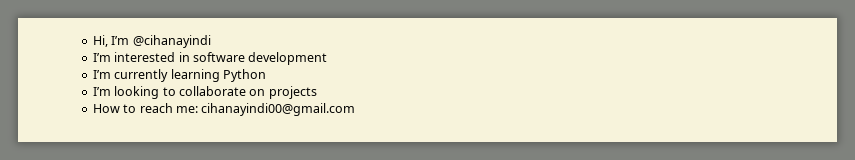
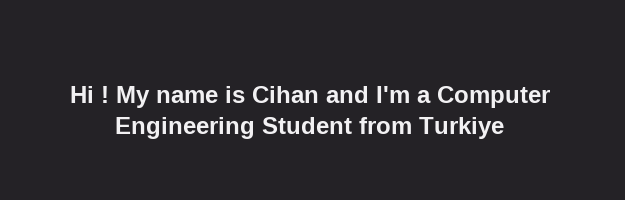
[92,35,211,48] [92,52,328,65] [92,69,266,82] [92,86,317,99] [92,103,356,116] Hi, I’m @cihanayindi // I’m interested in software development // I’m currently learning Python // I’m looking to collaborate on projects // How to reach me: cihanayindi00@gmail.com -> [69,86,550,108] [115,117,504,139] Hi ! My name is Cihan and I'm a Computer Engineering Student from Turkiye

